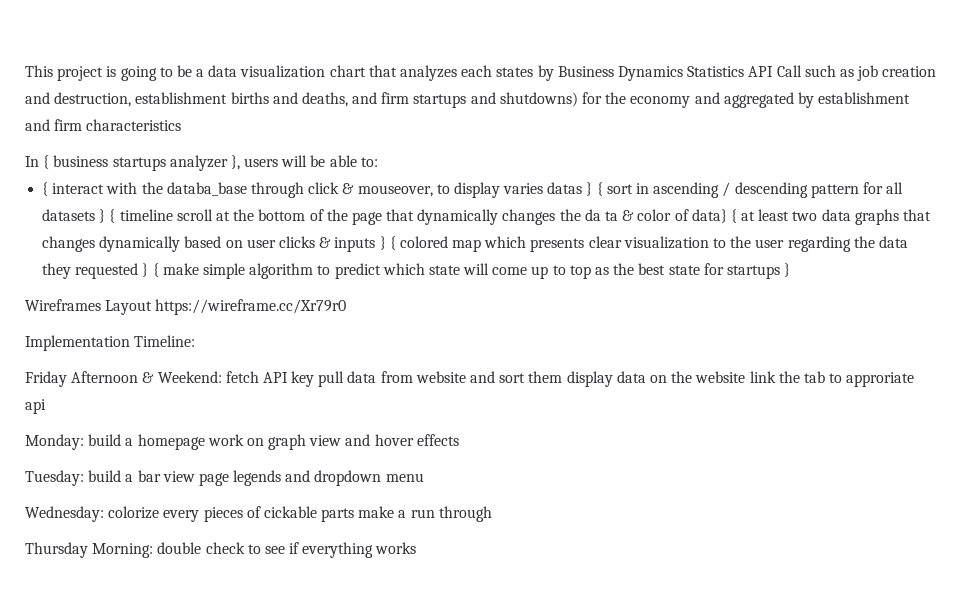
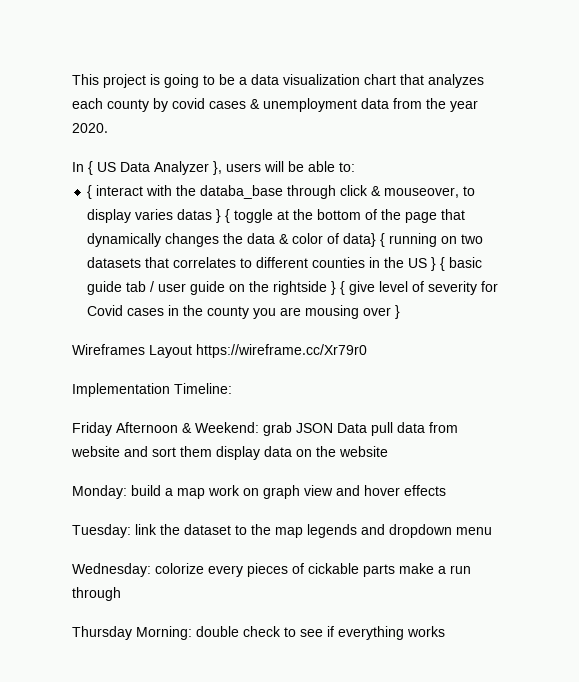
[496,65,937,81] [25,92,911,108] [25,119,182,131] states by Business Dynamics Statistics API Call such as job creation and destruction, establishment births and deaths, and firm startups and shutdowns) for the economy and aggregated by establishment and firm characteristics -> [107,98,478,112] [72,123,108,133] county by covid cases & unemployment data from the year 2020.
[53,155,228,171] business startups analyzer -> [97,161,209,175] US Data Analyzer
[606,182,904,198] [42,209,213,223] sort in ascending / descending pattern for all datasets } { timeline scroll -> [234,209,274,223] toggle
[584,209,619,221] da ta -> [247,233,276,244] data
[741,209,932,225] [42,236,908,252] [42,263,780,279] at least two data graphs that changes dynamically based on user clicks & inputs } { colored map which presents clear visualization to the user regarding the data they requested } { make simple algorithm to predict which state will come up to top as the best state for startups -> [389,233,484,247] [87,257,483,271] [87,281,499,295] [87,305,392,319] running on two datasets that correlates to different counties in the US } { basic guide tab / user guide on the rightside } { give level of severity for Covid cases in the county you are mousing over
[225,371,315,387] fetch API key -> [263,422,367,436] grab JSON Data
[749,371,915,387] [25,399,46,414] link the tab to approriate api -> (388, 451) none
[137,434,205,450] homepage -> [177,488,205,499] map
[88,470,229,486] build a bar view page -> [135,524,303,538] link the dataset to the map

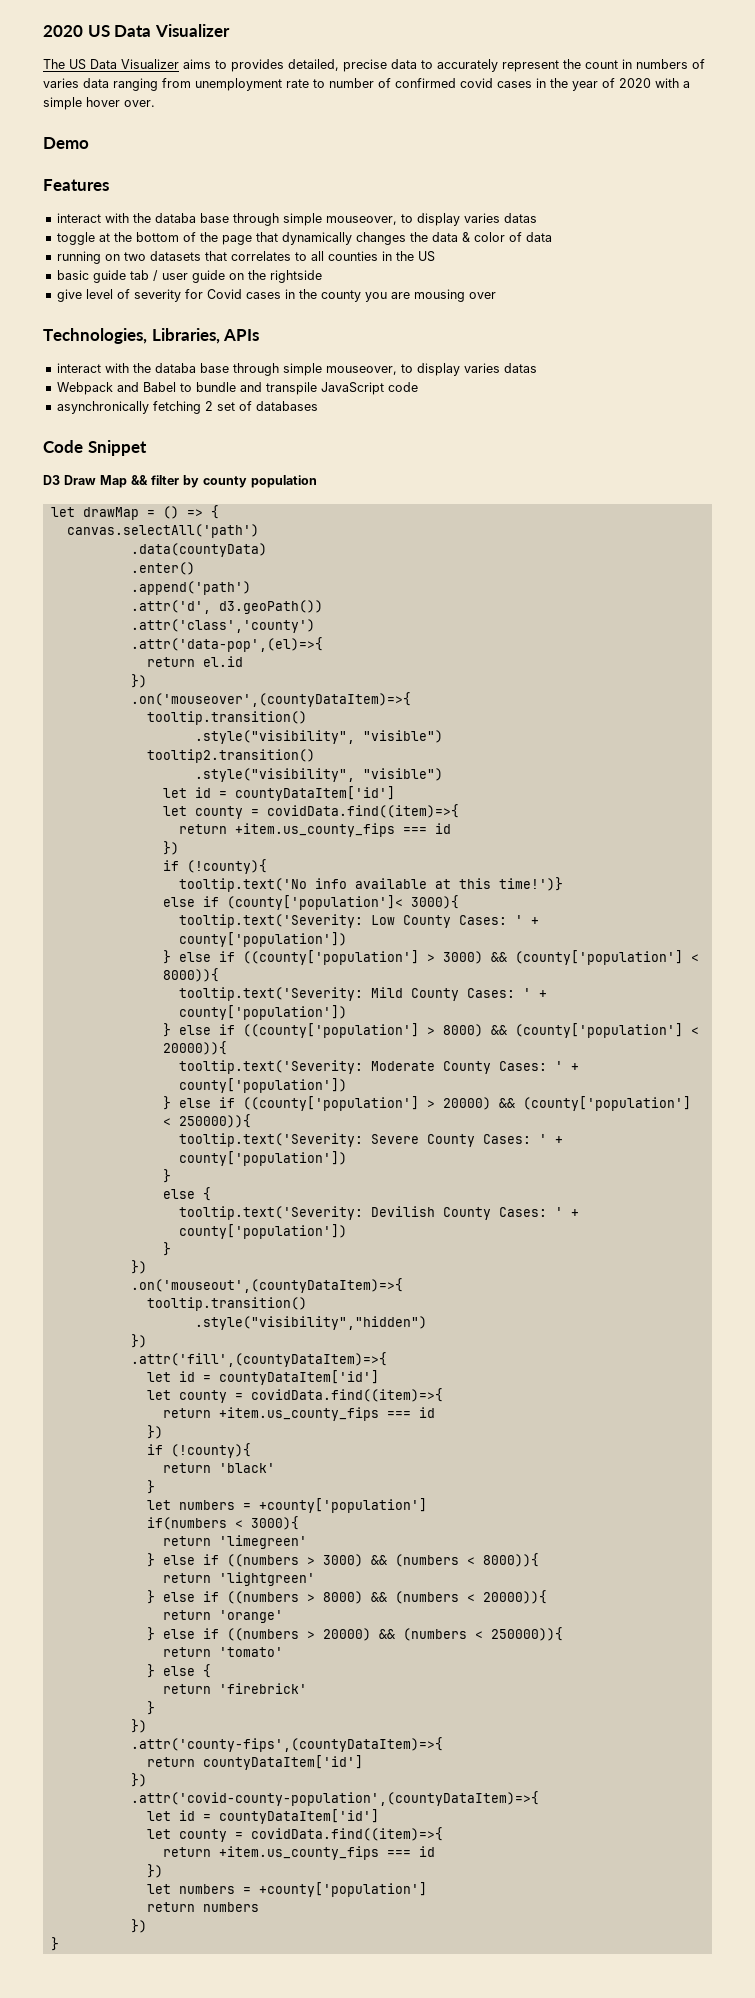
[72,74,484,88] [72,98,478,112] [72,123,108,133] [72,161,355,175] [87,185,476,199] [87,209,231,223] This project is going to be a data visualization chart that analyzes each county by covid cases & unemployment data from the year 2020. // In { US Data Analyzer }, users will be able to: // { interact with the databa_base through click & mouseover, to display varies datas } { -> [43,24,230,37] [43,59,705,72] [43,78,690,91] [43,97,155,110] [43,137,89,149] [43,179,109,191] [56,213,537,226] 2020 US Data Visualizer // The US Data Visualizer aims to provides detailed, precise data to accurately represent the count in numbers of varies data ranging from unemployment rate to number of confirmed covid cases in the year of 2020 with a simple hover over. // Demo // Features // interact with the databa base through simple mouseover, to display varies datas //
[343,233,386,247] data} { -> [525,232,552,242] data //
[256,257,309,268] different -> [310,251,324,261] all
[431,257,446,271] } { -> (435, 256) //
[331,281,346,295] } { -> (322, 276) //
[395,305,401,319] [72,344,367,358] [72,383,232,397] [72,422,458,436] [71,446,388,460] [72,485,446,499] [72,524,492,538] [72,563,471,577] [72,587,121,601] [72,626,445,640] } // Wireframes Layout https://wireframe.cc/Xr79r0 // Implementation Timeline: // Friday Afternoon & Weekend: grab JSON Data pull data from website and sort them display data on the website // Monday: build a map work on graph view and hover effects // Tuesday: link the dataset to the map legends and dropdown menu // Wednesday: colorize every pieces of cickable parts make a run through // Thursday Morning: double check to see if everything works -> [43,328,260,344] [56,363,537,376] [56,382,418,395] [56,401,318,414] [43,440,147,456] [43,475,317,488] [50,505,219,520] [66,524,259,538] [130,543,267,557] [130,562,195,575] [130,581,251,595] [130,600,323,614] [130,619,315,633] [130,637,323,652] [146,656,243,667] [130,674,147,688] [130,692,411,707] [146,711,307,725] [194,730,443,744] [146,749,315,763] [194,768,443,782] [162,786,395,801] [162,804,459,819] [178,823,451,837] [162,841,179,855] [162,859,267,874] [178,877,563,892] [162,895,459,910] [178,914,539,928] [178,932,347,947] [162,950,699,965] [162,968,219,982] [178,987,547,1001] [178,1005,347,1020] [162,1023,699,1038] [162,1041,227,1055] [178,1060,579,1074] [178,1078,347,1093] [162,1096,691,1111] [162,1114,251,1128] [178,1133,563,1147] [178,1151,347,1166] [162,1169,171,1183] [162,1187,211,1201] [178,1206,579,1220] [178,1224,347,1239] [162,1242,171,1256] [130,1260,147,1274] [130,1278,403,1293] [146,1297,307,1311] [194,1316,427,1330] [130,1334,147,1348] [130,1352,387,1367] [146,1370,379,1385] [146,1388,443,1403] [162,1407,435,1421] [146,1425,163,1439] [146,1443,251,1458] [162,1463,275,1473] [146,1480,155,1494] [146,1498,427,1513] [146,1516,299,1530] [162,1535,307,1549] [146,1553,539,1567] [162,1572,315,1586] [146,1590,547,1604] [162,1610,283,1623] [146,1627,563,1641] [162,1647,283,1657] [146,1664,211,1678] [162,1683,307,1694] [146,1701,155,1715] [130,1719,147,1733] [130,1737,443,1752] [146,1755,363,1770] [130,1773,147,1787] [130,1791,539,1806] [146,1809,379,1824] [146,1827,443,1842] [162,1846,435,1860] [146,1864,163,1878] [146,1882,427,1897] [146,1902,259,1912] [130,1919,147,1933] [50,1937,59,1951] // Technologies, Libraries, APIs // interact with the databa base through simple mouseover, to display varies datas // Webpack and Babel to bundle and transpile JavaScript code // asynchronically fetching 2 set of databases // Code Snippet // D3 Draw Map && filter by county population // let drawMap = () => { // canvas.selectAll('path') // .data(countyData) // .enter() // .append('path') // .attr('d', d3.geoPath()) // .attr('class','county') // .attr('data-pop',(el)=>{ // return el.id // }) // .on('mouseover',(countyDataItem)=>{ // tooltip.transition() // .style("visibility", "visible") // tooltip2.transition() // .style("visibility", "visible") // let id = countyDataItem['id'] // let county = covidData.find((item)=>{ // return +item.us_county_fips === id // }) // if (!county){ // tooltip.text('No info available at this time!')} // else if (county['population']< 3000){ // tooltip.text('Severity: Low County Cases: ' + county['population']) // } else if ((county['population'] > 3000) && (county['population'] < 8000)){ // tooltip.text('Severity: Mild County Cases: ' + county['population']) // } else if ((county['population'] > 8000) && (county['population'] < 20000)){ // tooltip.text('Severity: Moderate County Cases: ' + county['population']) // } else if ((county['population'] > 20000) && (county['population'] < 250000)){ // tooltip.text('Severity: Severe County Cases: ' + county['population']) // } // else { // tooltip.text('Severity: Devilish County Cases: ' + county['population']) // } // }) // .on('mouseout',(countyDataItem)=>{ // tooltip.transition() // .style("visibility","hidden") // }) // .attr('fill',(countyDataItem)=>{ // let id = countyDataItem['id'] // let county = covidData.find((item)=>{ // return +item.us_county_fips === id // }) // if (!county){ // return 'black' // } // let numbers = +county['population'] // if(numbers < 3000){ // return 'limegreen' // } else if ((numbers > 3000) && (numbers < 8000)){ // return 'lightgreen' // } else if ((numbers > 8000) && (numbers < 20000)){ // return 'orange' // } else if ((numbers > 20000) && (numbers < 250000)){ // return 'tomato' // } else { // return 'firebrick' // } // }) // .attr('county-fips',(countyDataItem)=>{ // return countyDataItem['id'] // }) // .attr('covid-county-population',(countyDataItem)=>{ // let id = countyDataItem['id'] // let county = covidData.find((item)=>{ // return +item.us_county_fips === id // }) // let numbers = +county['population'] // return numbers // }) // }

